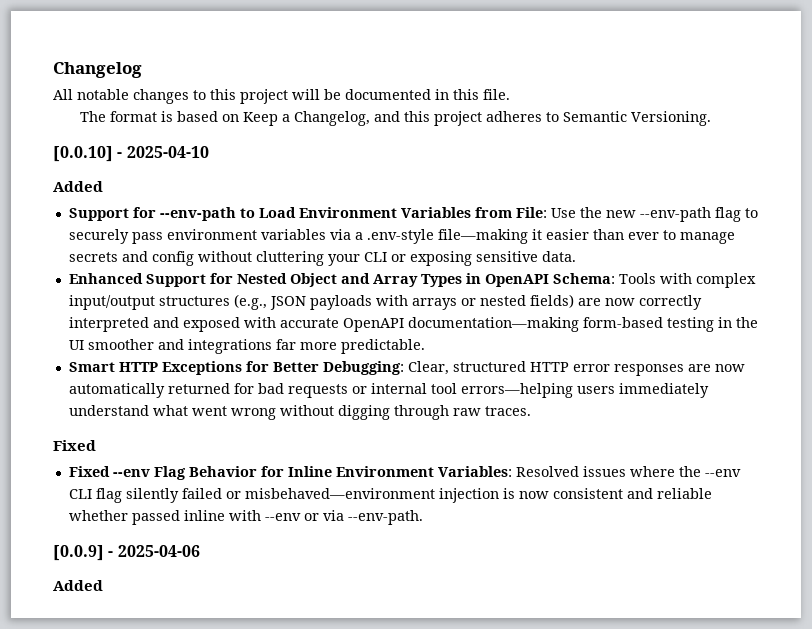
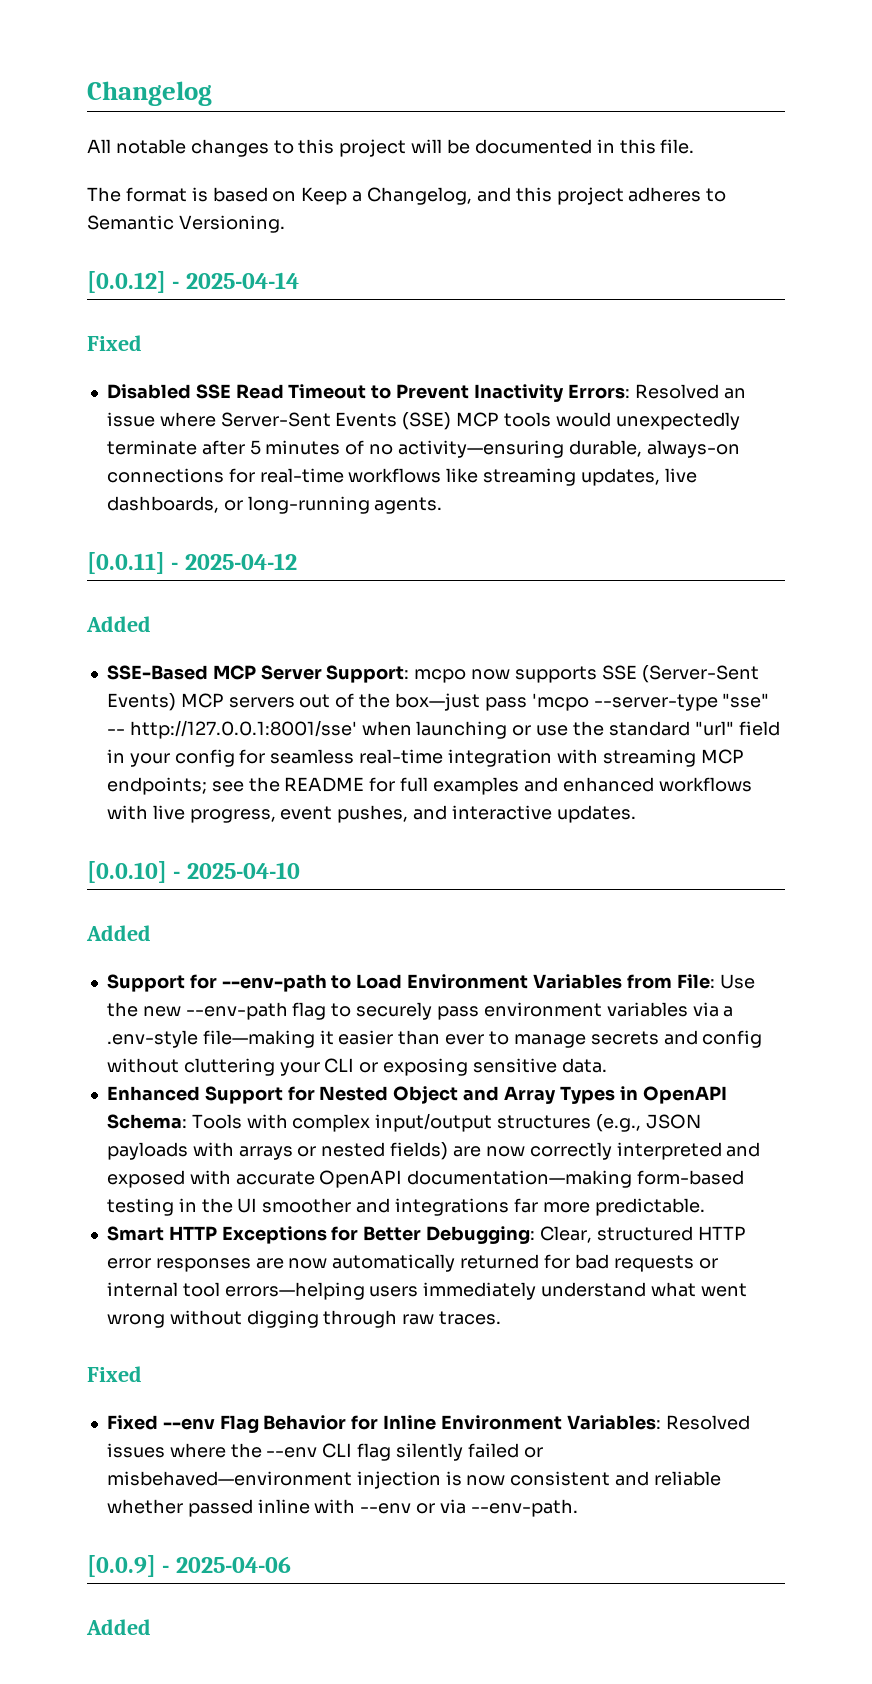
(711, 118) none -> [87,271,299,293] [87,335,142,351] [106,384,746,402] [106,412,740,430] [106,440,740,458] [106,468,697,486] [106,496,443,514] [87,552,297,574] [86,616,151,632] [106,665,759,683] [106,693,770,711] [106,720,780,739] [106,749,744,767] [106,777,752,795] [106,805,636,823] // [0.0.12] - 2025-04-14 // Fixed // Disabled SSE Read Timeout to Prevent Inactivity Errors: Resolved an issue where Server-Sent Events (SSE) MCP tools would unexpectedly terminate after 5 minutes of no activity—ensuring durable, always-on connections for real-time workflows like streaming updates, live dashboards, or long-running agents. // [0.0.11] - 2025-04-12 // Added // SSE-Based MCP Server Support: mcpo now supports SSE (Server-Sent Events) MCP servers out of the box—just pass 'mcpo --server-type "sse" -- http://127.0.0.1:8001/sse' when launching or use the standard "url" field in your config for seamless real-time integration with streaming MCP endpoints; see the README for full examples and enhanced workflows with live progress, event pushes, and interactive updates.

